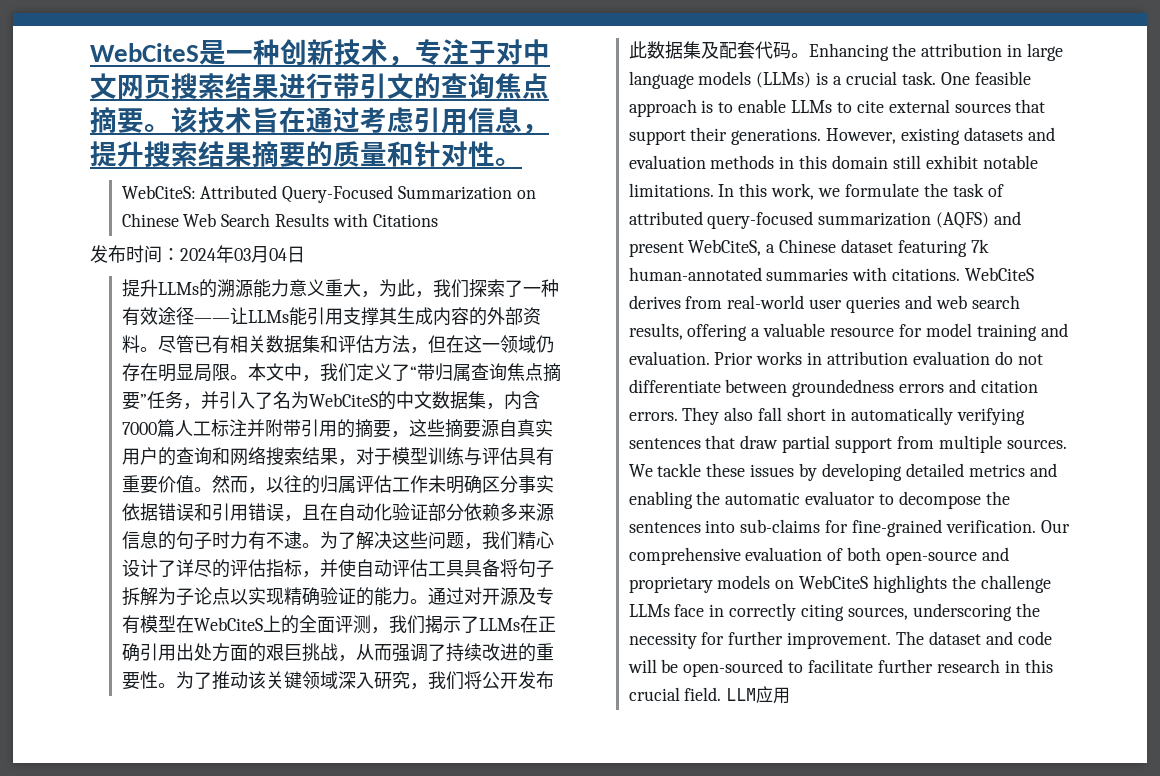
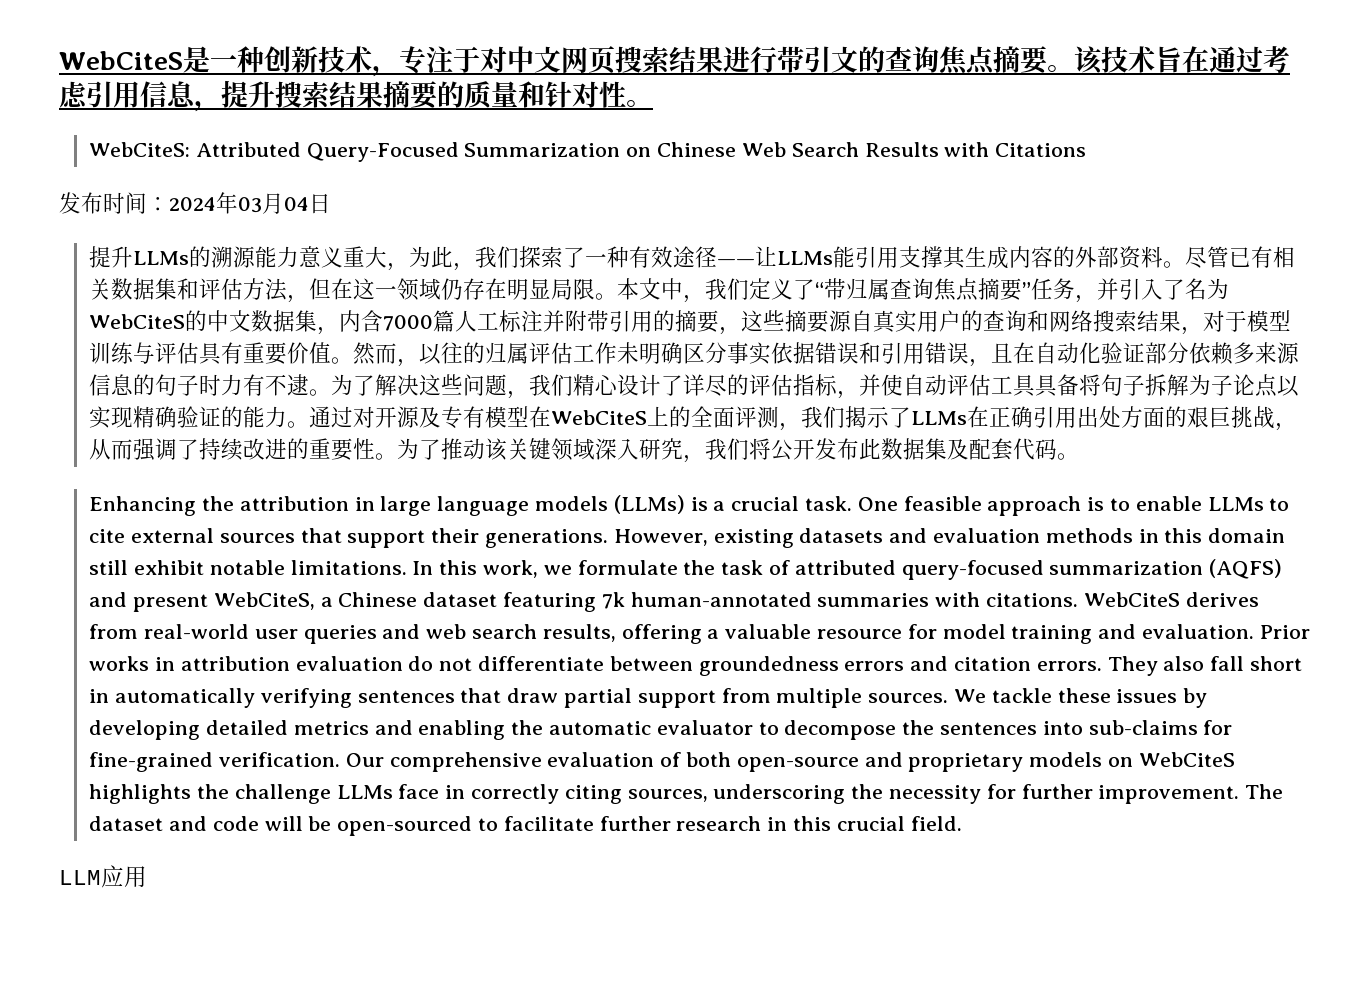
(809, 55) none -> (1080, 456) //
(722, 694) none -> (962, 823) //

